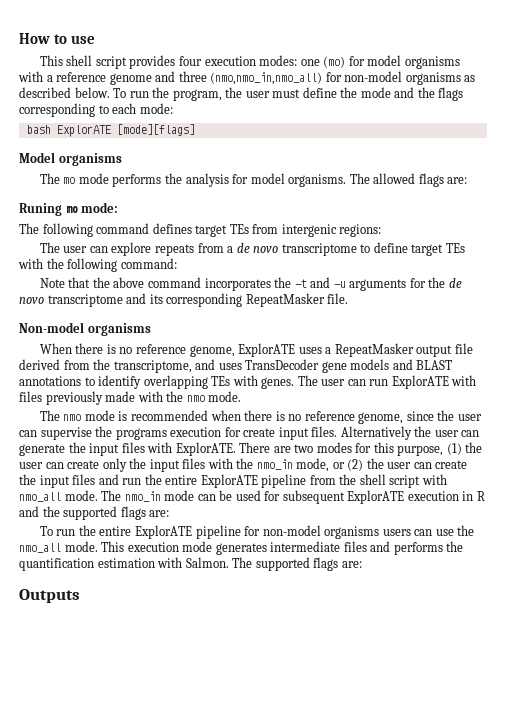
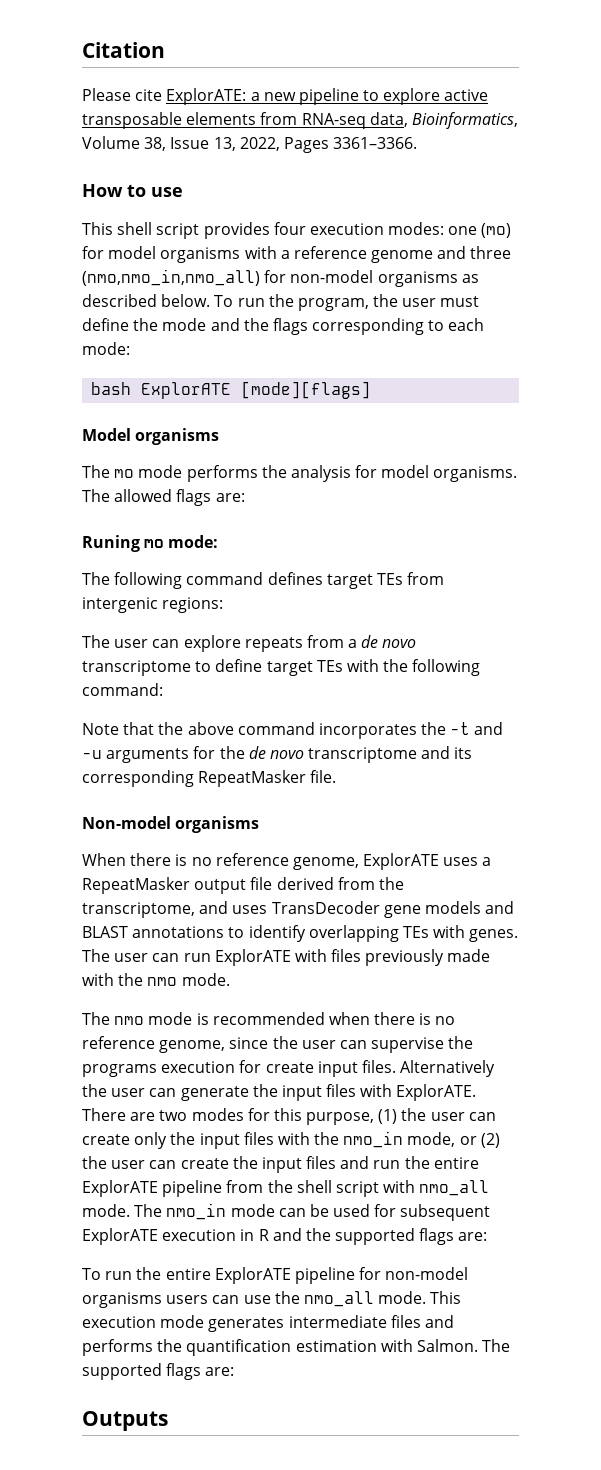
(19, 38) none -> [82,42,165,58] [82,88,489,105] [82,112,518,129] [82,136,418,153] Citation // Please cite ExplorATE: a new pipeline to explore active transposable elements from RNA-seq data, Bioinformatics, Volume 38, Issue 13, 2022, Pages 3361–3366. //

